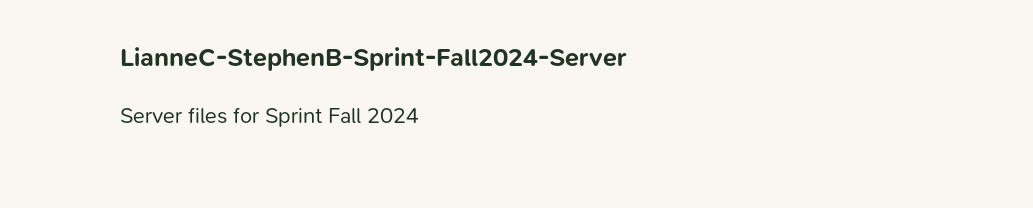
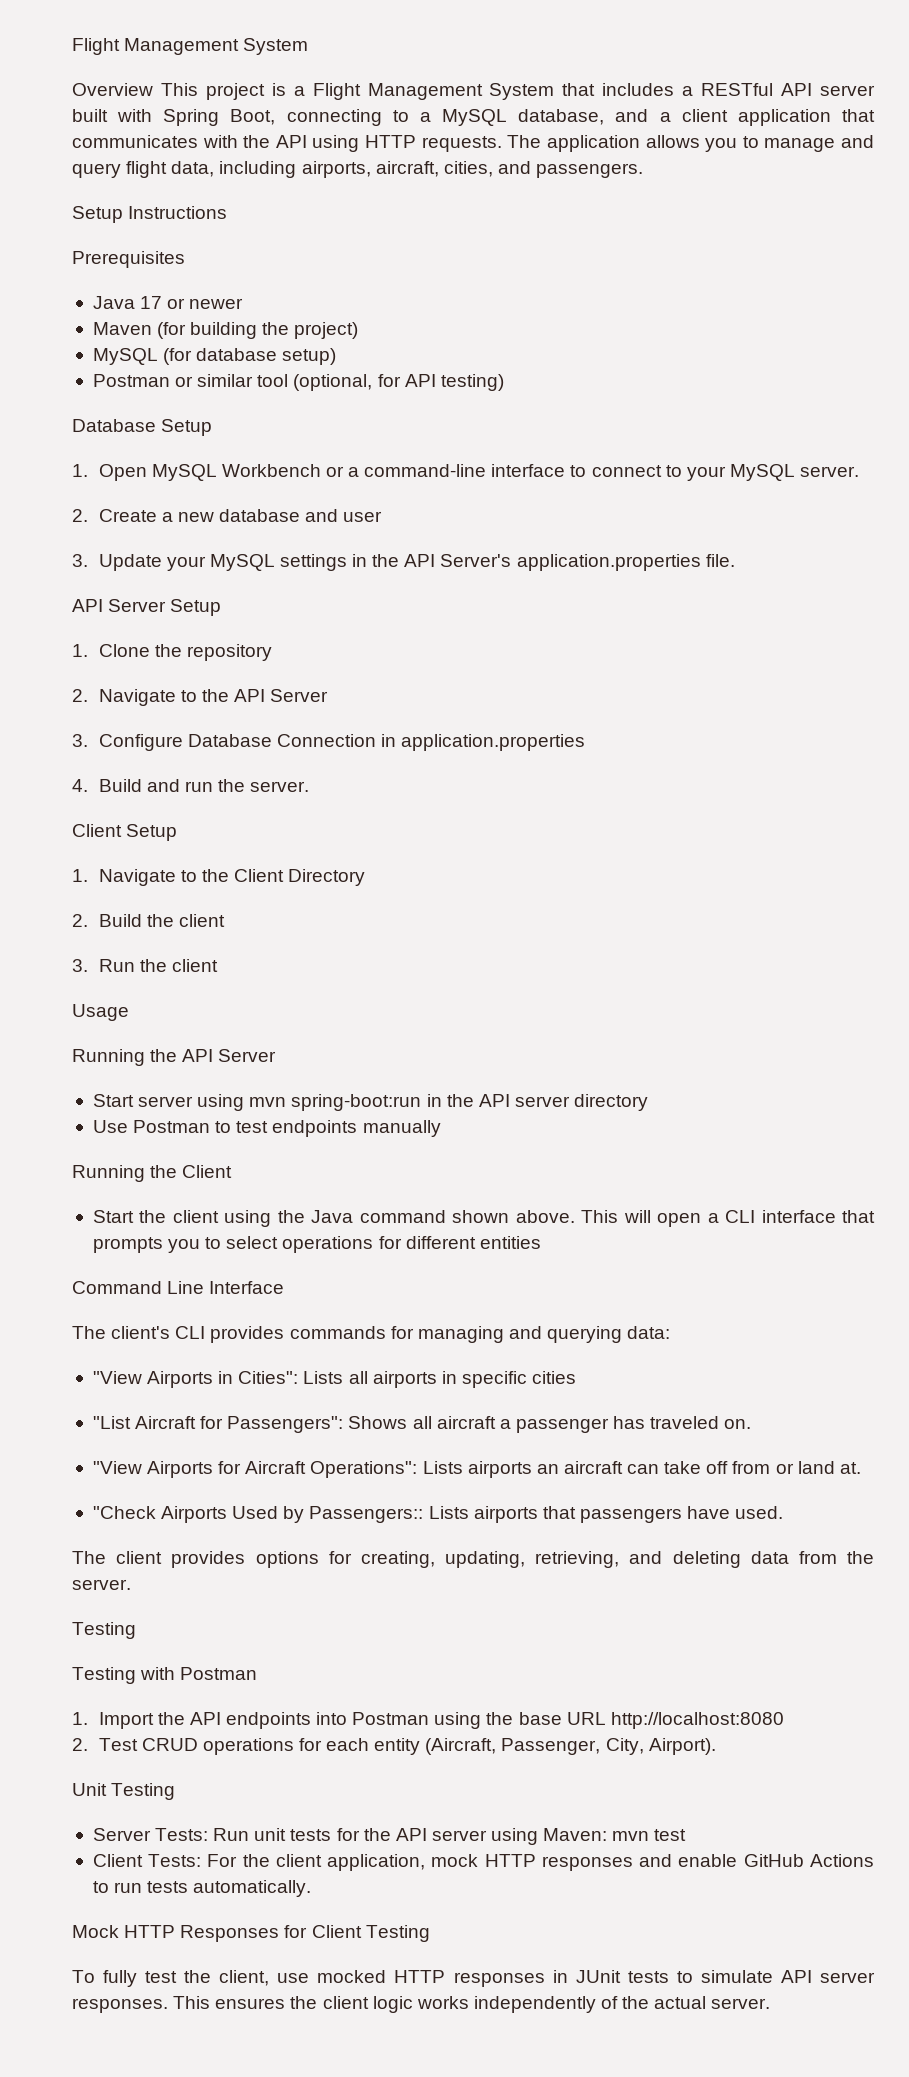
[120,47,627,71] [120,107,419,127] LianneC-StephenB-Sprint-Fall2024-Server // Server files for Sprint Fall 2024 -> [72,38,309,55] [72,83,875,100] [72,109,876,126] [72,135,874,152] [72,161,644,178] [72,206,228,223] [72,251,185,268] [92,296,244,309] [92,322,359,339] [92,348,337,365] [92,374,504,391] [72,419,213,436] [72,464,860,481] [72,509,383,522] [72,554,735,571] [72,599,222,616] [72,644,272,661] [72,689,329,706] [72,734,586,751] [72,779,310,792] [72,824,178,841] [72,869,366,886] [72,914,225,927] [72,959,218,972] [72,1004,129,1021] [72,1049,277,1066] [92,1094,649,1111] [92,1120,441,1137] [72,1165,233,1182] [92,1210,876,1227] [92,1236,541,1253] [72,1281,285,1294] [72,1326,671,1343] [92,1371,577,1388] [92,1416,752,1433] [92,1461,861,1478] [92,1506,784,1523] [72,1551,874,1568] [72,1579,131,1590] [72,1622,136,1639] [72,1667,258,1684] [72,1712,784,1729] [72,1738,716,1755] [72,1783,176,1800] [92,1828,687,1845] [92,1854,874,1871] [92,1880,312,1897] [72,1925,430,1942] [72,1970,876,1987] [72,1996,771,2013] Flight Management System // Overview This project is a Flight Management System that includes a RESTful API server built with Spring Boot, connecting to a MySQL database, and a client application that communicates with the API using HTTP requests. The application allows you to manage and query flight data, including airports, aircraft, cities, and passengers. // Setup Instructions // Prerequisites // Java 17 or newer // Maven (for building the project) // MySQL (for database setup) // Postman or similar tool (optional, for API testing) // Database Setup // 1. Open MySQL Workbench or a command-line interface to connect to your MySQL server. // 2. Create a new database and user // 3. Update your MySQL settings in the API Server's application.properties file. // API Server Setup // 1. Clone the repository // 2. Navigate to the API Server // 3. Configure Database Connection in application.properties // 4. Build and run the server. // Client Setup // 1. Navigate to the Client Directory // 2. Build the client // 3. Run the client // Usage // Running the API Server // Start server using mvn spring-boot:run in the API server directory // Use Postman to test endpoints manually // Running the Client // Start the client using the Java command shown above. This will open a CLI interface that prompts you to select operations for different entities // Command Line Interface // The client's CLI provides commands for managing and querying data: // "View Airports in Cities": Lists all airports in specific cities // "List Aircraft for Passengers": Shows all aircraft a passenger has traveled on. // "View Airports for Aircraft Operations": Lists airports an aircraft can take off from or land at. // "Check Airports Used by Passengers:: Lists airports that passengers have used. // The client provides options for creating, updating, retrieving, and deleting data from the server. // Testing // Testing with Postman // 1. Import the API endpoints into Postman using the base URL http://localhost:8080 // 2. Test CRUD operations for each entity (Aircraft, Passenger, City, Airport). // Unit Testing // Server Tests: Run unit tests for the API server using Maven: mvn test // Client Tests: For the client application, mock HTTP responses and enable GitHub Actions to run tests automatically. // Mock HTTP Responses for Client Testing // To fully test the client, use mocked HTTP responses in JUnit tests to simulate API server responses. This ensures the client logic works independently of the actual server.

